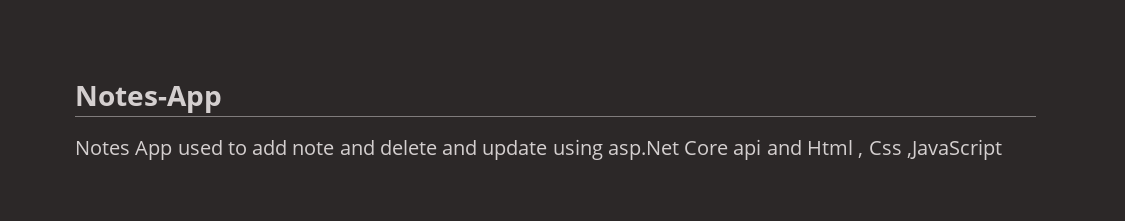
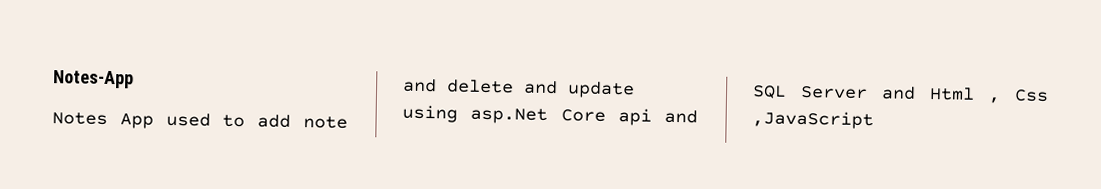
(802, 147) none -> [752,85,916,100] SQL Server and

